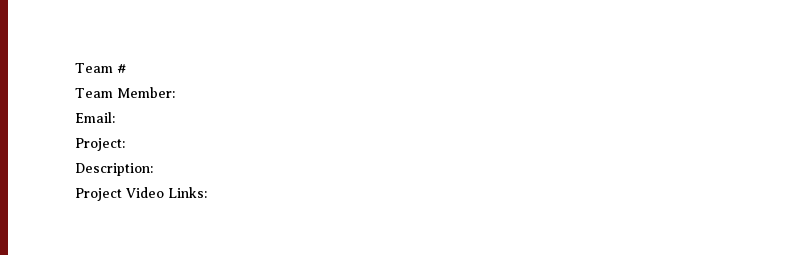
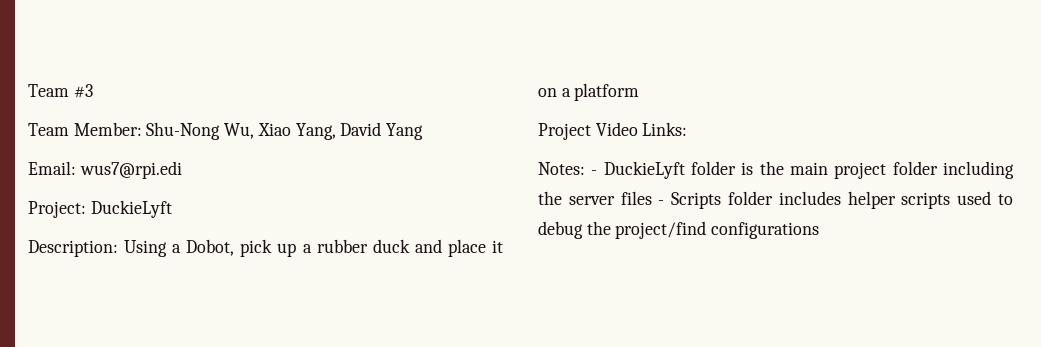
[75,63,126,73] Team # -> [28,84,93,98] Team #3
(175, 92) none -> [146,122,424,140] Shu-Nong Wu, Xiao Yang, David Yang
(115, 117) none -> [79,161,182,179] wus7@rpi.edi
(125, 144) none -> [90,200,172,218] DuckieLyft
[75,187,207,201] // Project Video Links: -> [124,239,503,257] [538,83,640,101] [538,122,688,140] [538,161,1014,179] [538,191,1013,209] [538,221,820,239] Using a Dobot, pick up a rubber duck and place it on a platform // Project Video Links: // Notes: - DuckieLyft folder is the main project folder including the server files - Scripts folder includes helper scripts used to debug the project/find configurations

